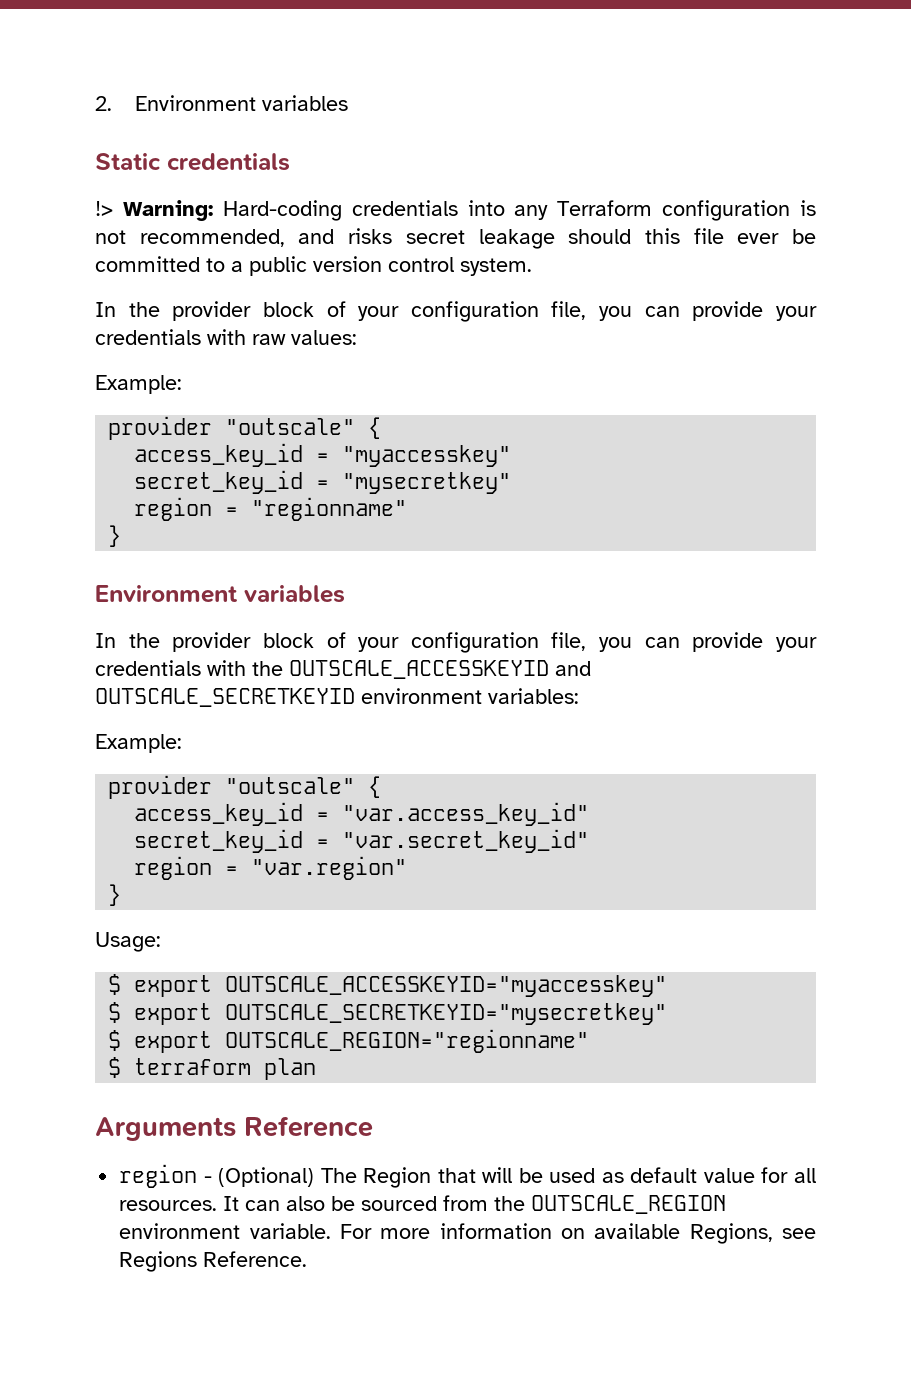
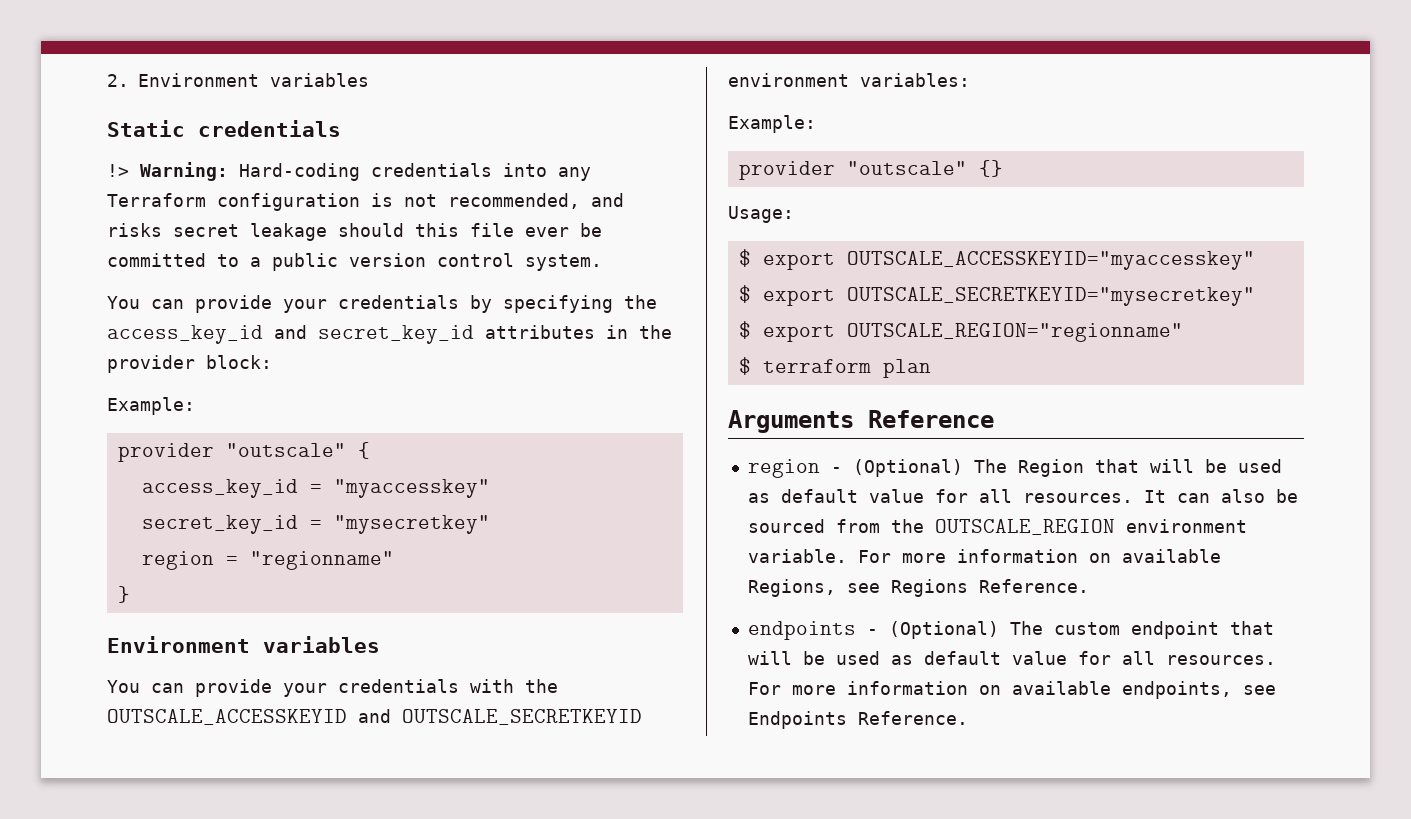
[95,301,817,322] [95,329,357,345] In the provider block of your configuration file, you can provide your credentials with raw values: -> [107,295,657,313] [107,325,672,344] [107,355,272,373] You can provide your credentials by specifying the access_key_id and secret_key_id attributes in the provider block:
[95,632,633,653] In the provider block of your configuration file, you -> [107,680,140,693] You
[368,776,382,798] [134,802,590,826] [134,829,590,853] [134,856,408,880] [108,884,122,906] { // access_key_id = "var.access_key_id" // secret_key_id = "var.secret_key_id" // region = "var.region" // } -> [978,160,1003,177] {}
(308, 1259) none -> [747,621,1274,640] [747,651,1276,665] [747,681,1276,699] [747,711,968,729] // endpoints - (Optional) The custom endpoint that will be used as default value for all resources. For more information on available endpoints, see Endpoints Reference.

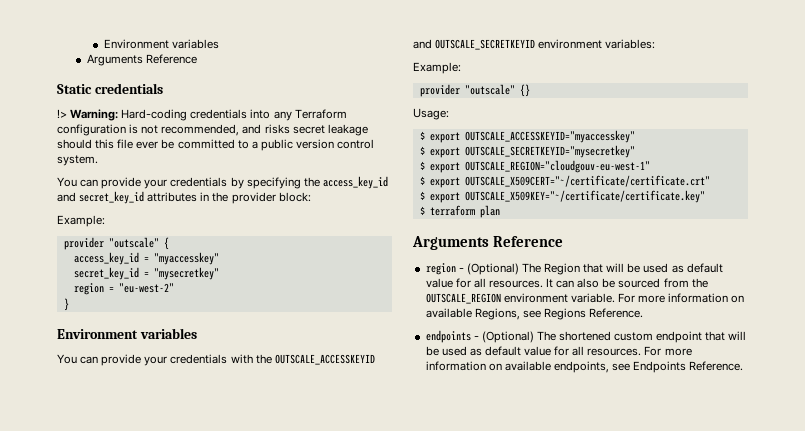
[107,73,370,87] 2. Environment variables -> [103,39,219,49] [86,54,197,66] Environment variables // Arguments Reference
[249,551,394,570] "regionname" -> [118,283,174,293] "eu-west-2"
[846,323,1183,342] OUTSCALE_REGION="regionname" -> [464,160,650,173] [419,175,710,188] [419,190,705,203] OUTSCALE_REGION="cloudgouv-eu-west-1" // $ export OUTSCALE_X509CERT="~/certificate/certificate.crt" // $ export OUTSCALE_X509KEY="~/certificate/certificate.key"
(1043, 628) none -> [559,331,612,341] shortened

